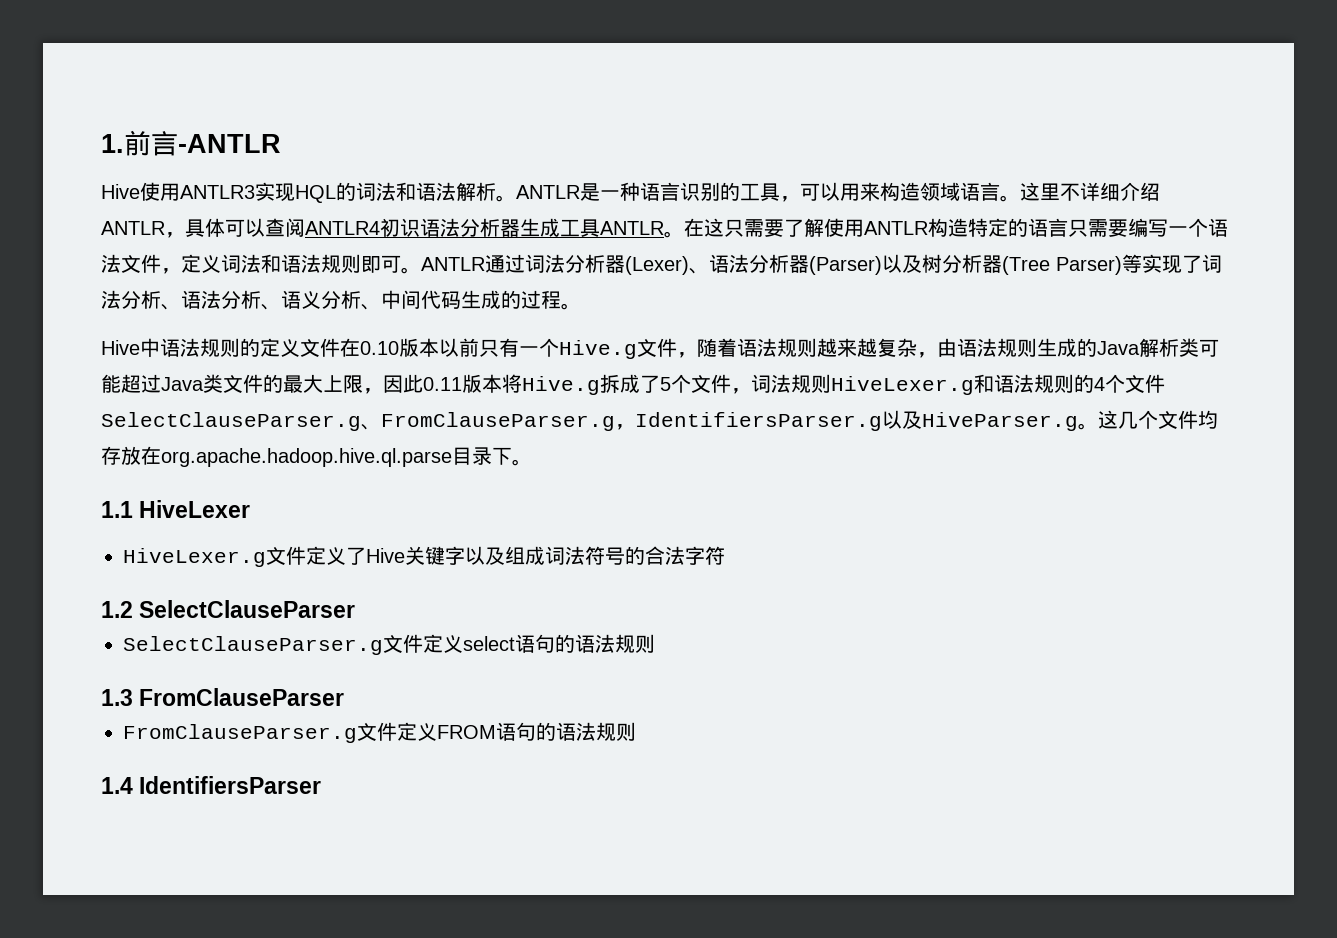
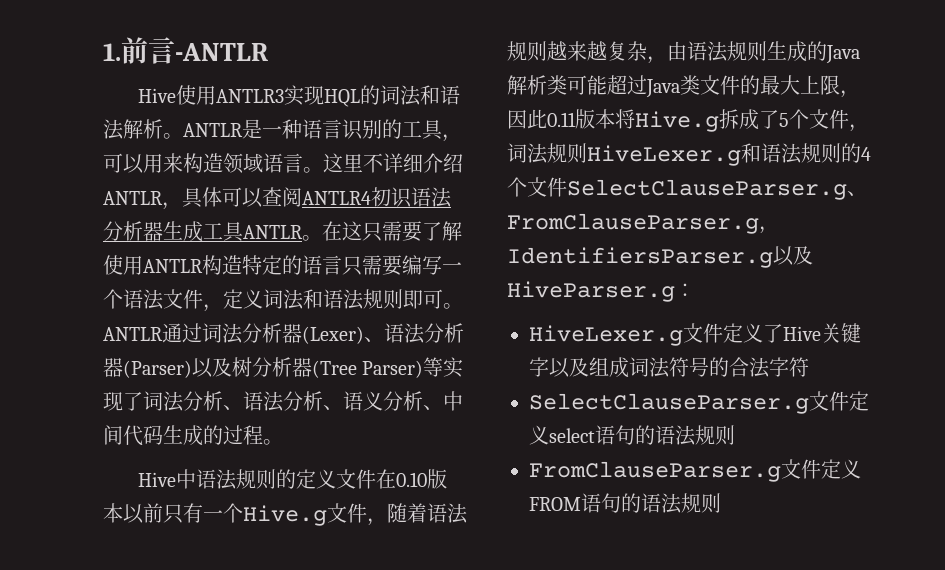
[1078,410,1218,430] [101,446,532,467] [101,500,251,518] 。这几个文件均存放在org.apache.hadoop.hive.ql.parse目录下。 // 1.1 HiveLexer -> [675,283,695,297] ：
[101,600,356,618] // 1.2 SelectClauseParser -> (809, 367) none
[101,688,345,706] // 1.3 FromClauseParser -> (735, 435) none
[101,776,322,794] // 1.4 IdentifiersParser -> (721, 503) none

